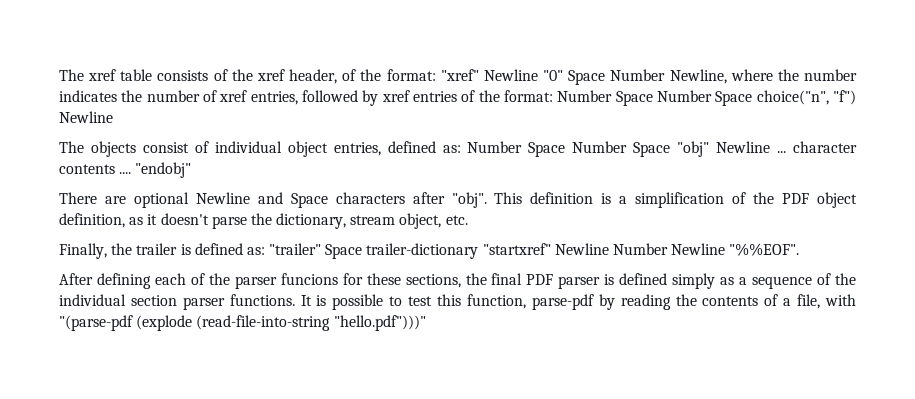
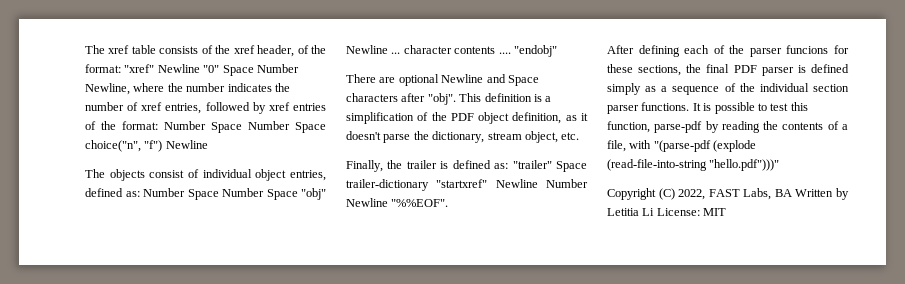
(426, 323) none -> [607,188,849,200] [607,208,727,216] // Copyright (C) 2022, FAST Labs, BA Written by Letitia Li License: MIT

